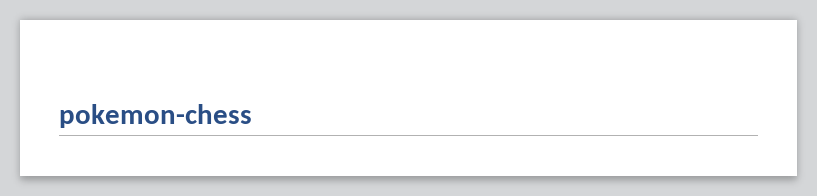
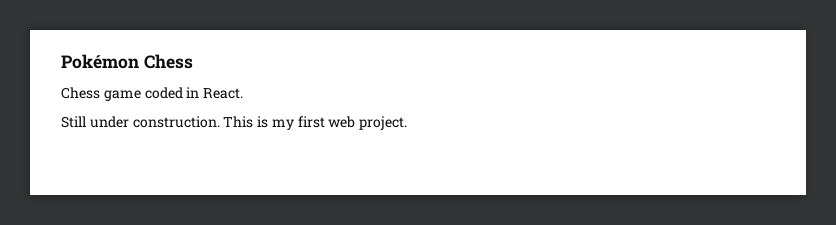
[59,104,252,128] pokemon-chess -> [61,54,193,69] [61,87,244,101] [61,116,408,130] Pokémon Chess // Chess game coded in React. // Still under construction. This is my first web project.

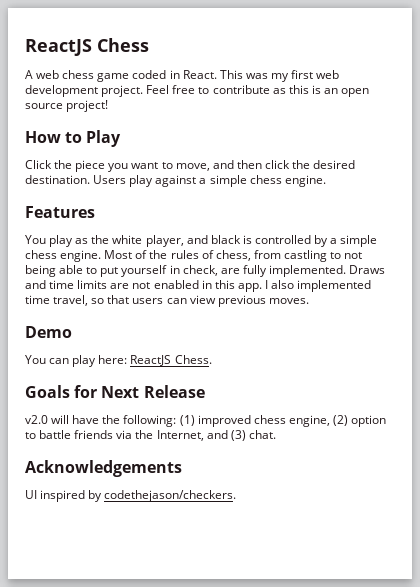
[61,54,139,69] Pokémon -> [25,39,92,56] ReactJS
[61,87,100,99] Chess -> [25,70,95,79] A web chess
[61,116,408,130] // Still under construction. This is my first web project. -> [219,70,340,82] [25,85,370,97] [25,100,109,112] [25,130,122,147] [25,160,356,172] [25,175,326,187] [25,206,95,218] [25,235,378,247] [25,250,363,262] [25,265,386,277] [25,280,372,292] [25,295,309,307] [25,326,72,338] [25,355,212,367] [25,385,205,398] [25,415,387,427] [25,430,276,441] [25,460,182,477] [25,490,237,502] This was my first web development project. Feel free to contribute as this is an open source project! // How to Play // Click the piece you want to move, and then click the desired destination. Users play against a simple chess engine. // Features // You play as the white player, and black is controlled by a simple chess engine. Most of the rules of chess, from castling to not being able to put yourself in check, are fully implemented. Draws and time limits are not enabled in this app. I also implemented time travel, so that users can view previous moves. // Demo // You can play here: ReactJS Chess. // Goals for Next Release // v2.0 will have the following: (1) improved chess engine, (2) option to battle friends via the Internet, and (3) chat. // Acknowledgements // UI inspired by codethejason/checkers.

